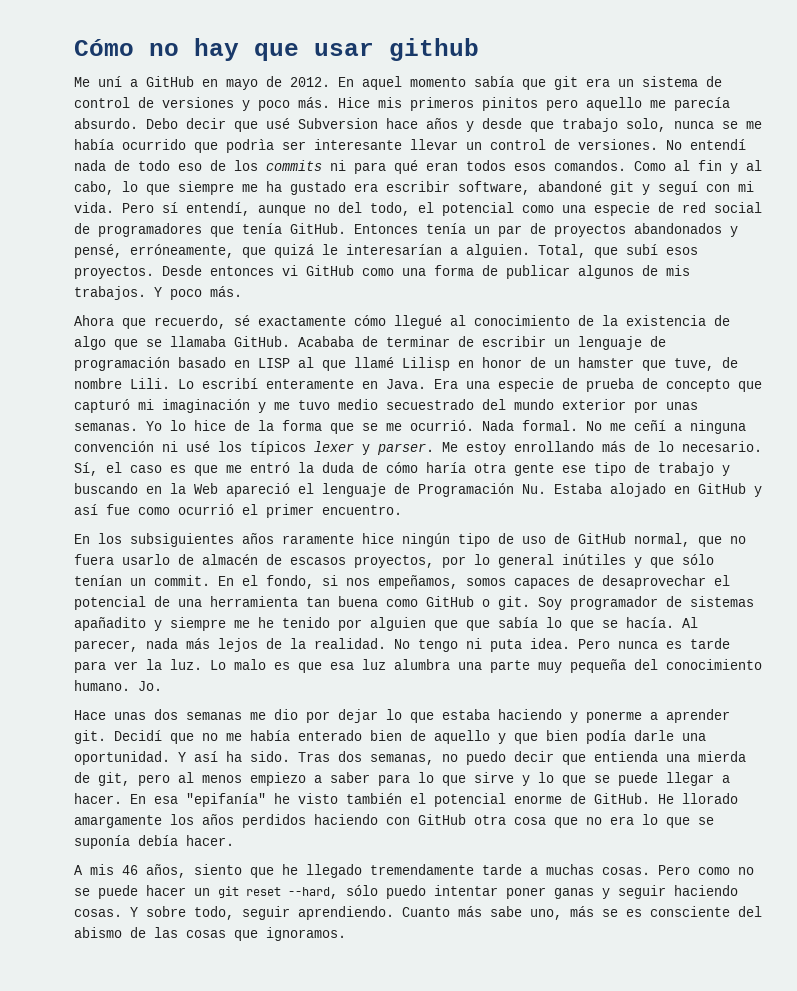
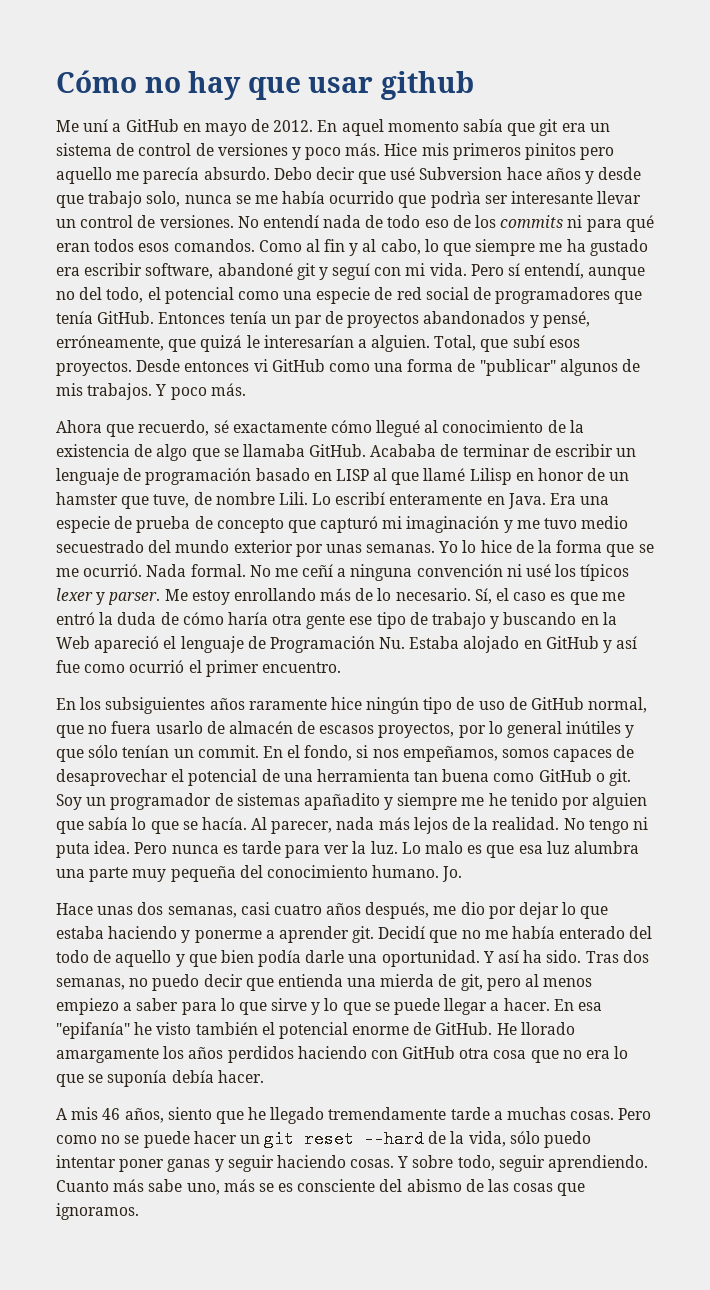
[506,265,570,279] publicar -> [479,359,556,376] "publicar"
(562, 603) none -> [86,797,107,806] un
[466,620,490,631] que -> (84, 827) none
[186,712,242,720] semanas -> [167,902,430,919] semanas, casi cuatro años después,
[370,730,402,741] bien -> [629,926,653,939] [56,950,89,963] del todo
[288,887,338,899] --hard, -> [364,1130,506,1148] --hard de la vida,

